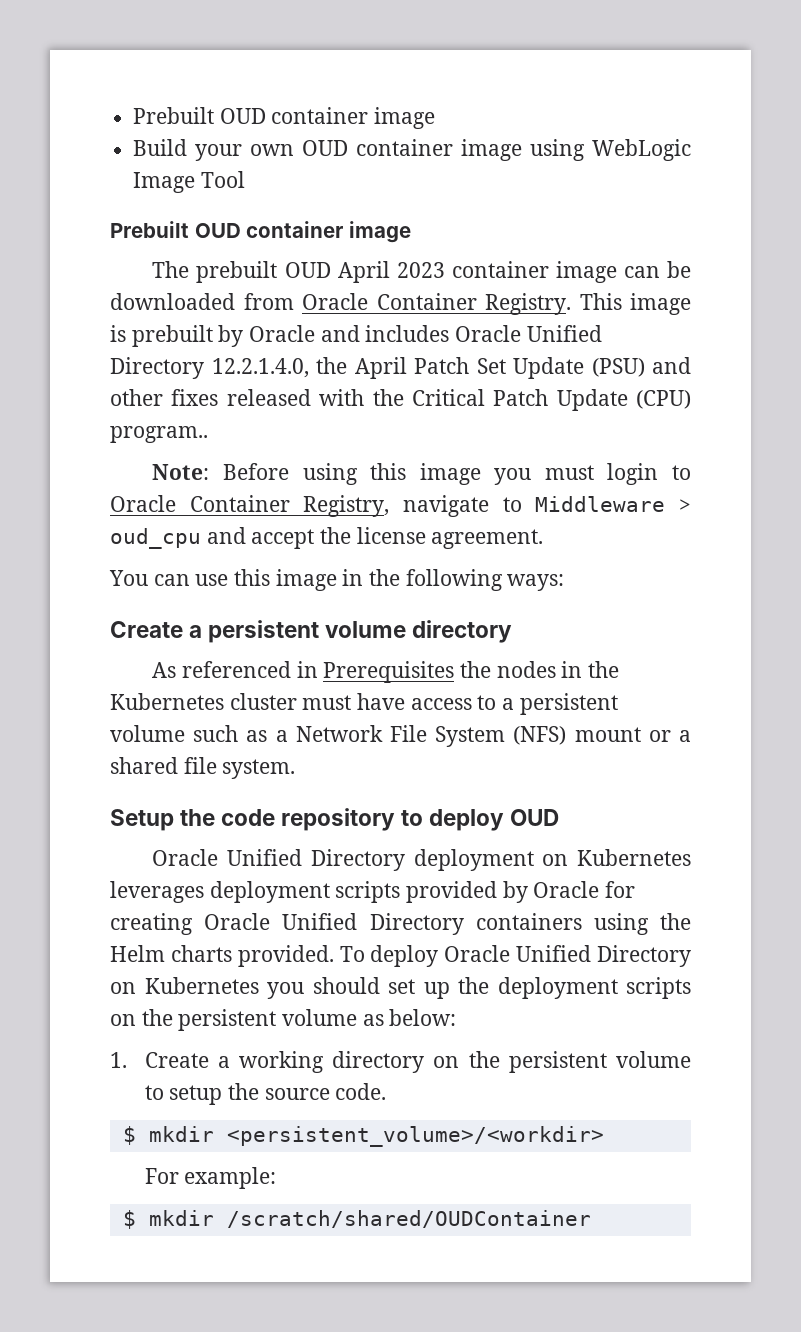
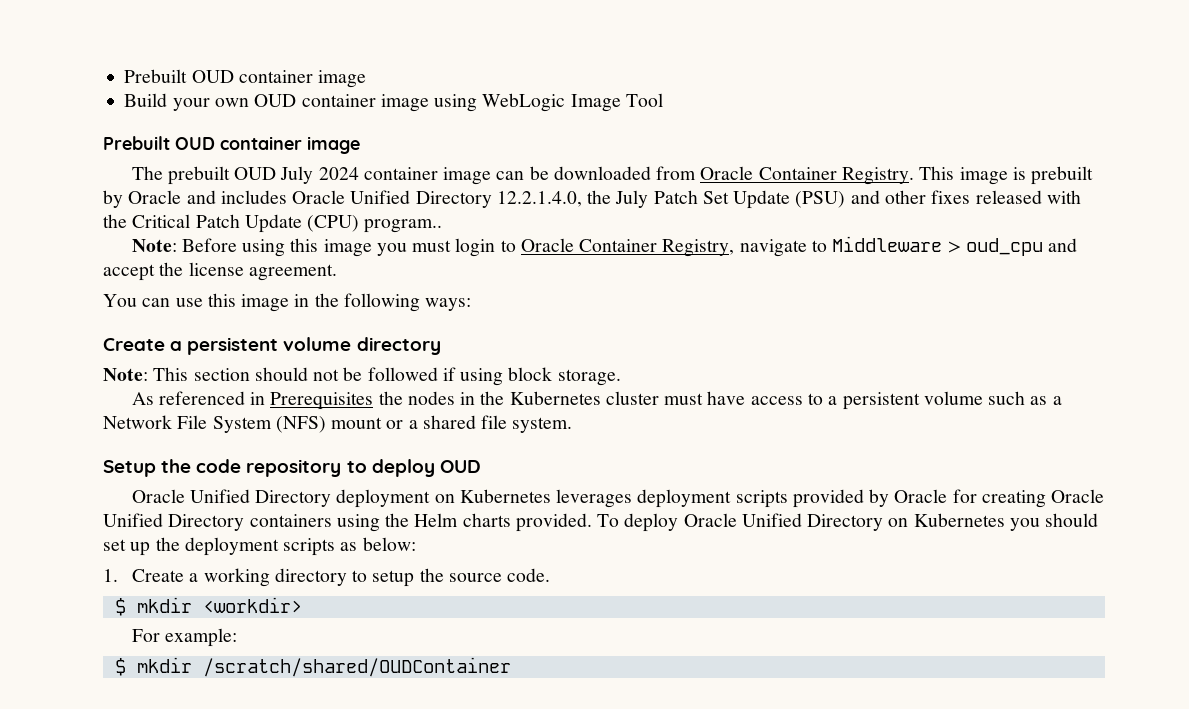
[337,261,445,283] April 2023 -> [280,166,359,184] July 2024
[354,357,407,379] April -> [615,190,649,208] July
(513, 631) none -> [103,367,621,386] // Note: This section should not be followed if using block storage.
[110,1009,358,1031] on the persistent volume -> (336, 547) none
[433,1051,691,1073] on the persistent volume -> (347, 577) none
[226,1126,604,1147] <persistent_volume>/<workdir> -> [202,597,302,613] <workdir>

